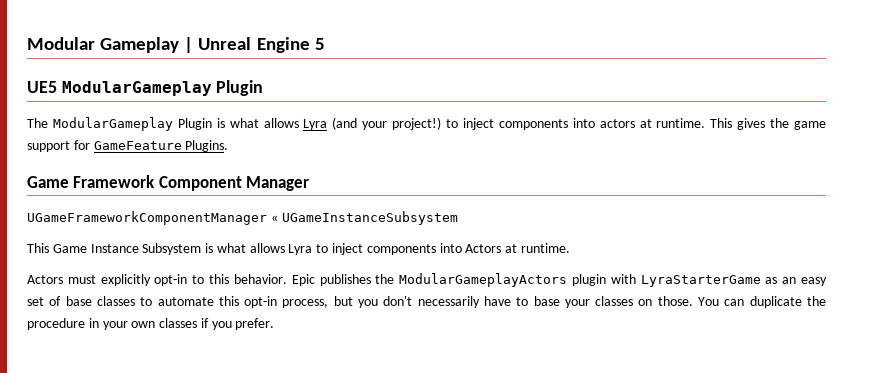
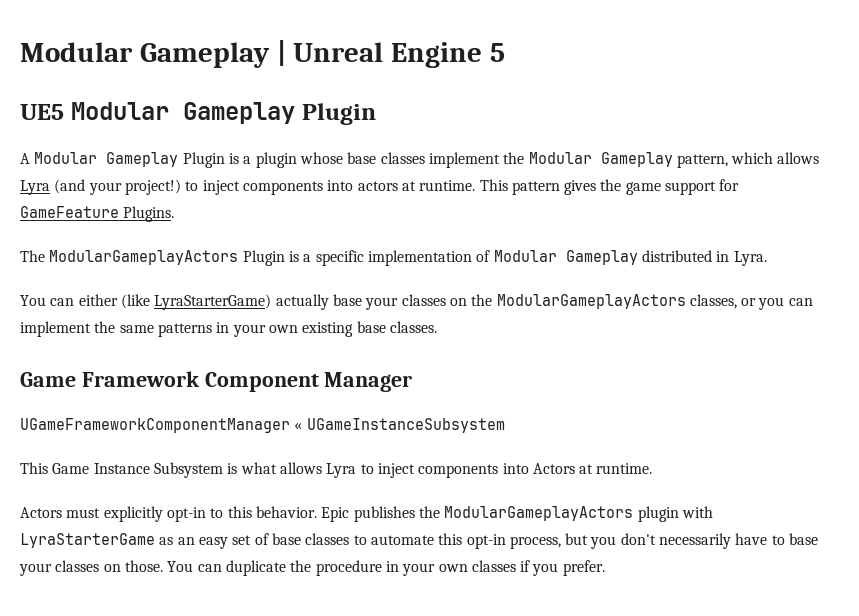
[61,81,212,96] ModularGameplay -> [70,102,295,124] Modular Gameplay
[27,117,259,131] The ModularGameplay Plugin is what -> [20,152,774,168] A Modular Gameplay Plugin is a plugin whose base classes implement the Modular Gameplay pattern, which
(733, 123) none -> [511,181,560,195] pattern
(229, 146) none -> [20,250,767,266] [20,294,813,310] [20,321,437,337] // The ModularGameplayActors Plugin is a specific implementation of Modular Gameplay distributed in Lyra. // You can either (like LyraStarterGame) actually base your classes on the ModularGameplayActors classes, or you can implement the same patterns in your own existing base classes.

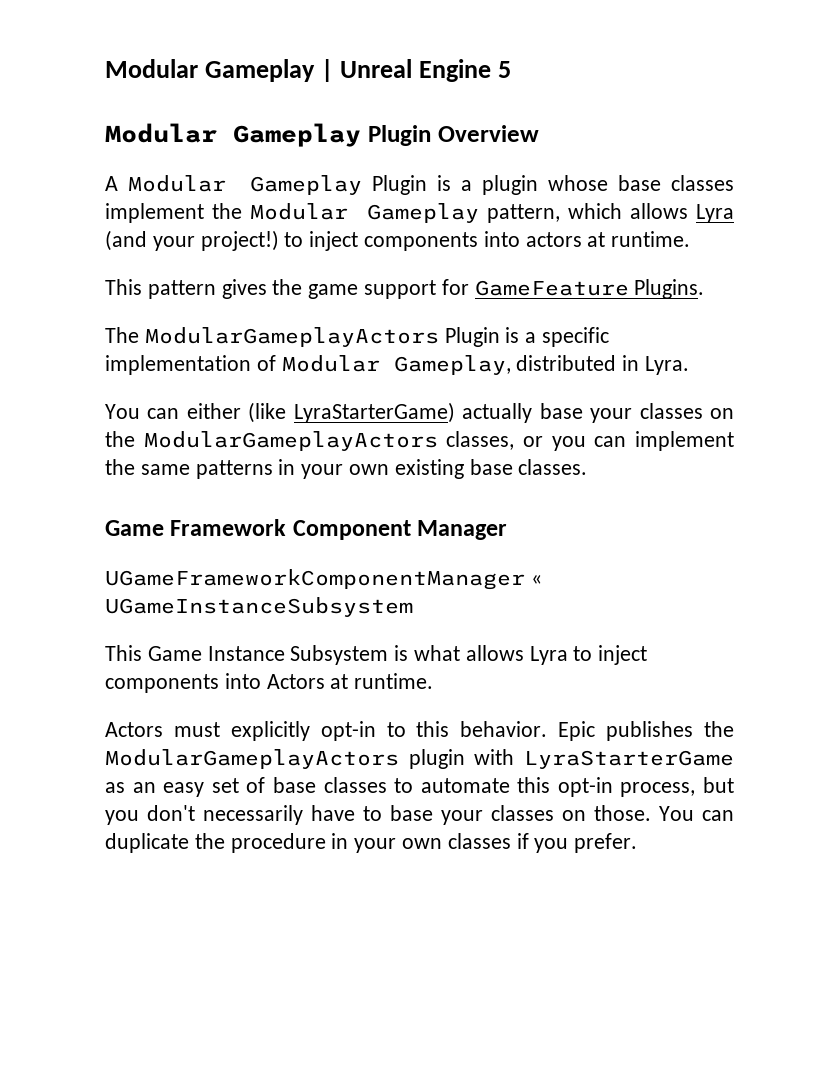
[20,102,376,125] UE5 Modular Gameplay Plugin -> [105,123,539,147] Modular Gameplay Plugin Overview
(476, 185) none -> (691, 239) //
[565,250,638,265] Gameplay -> [393,355,511,375] Gameplay,

